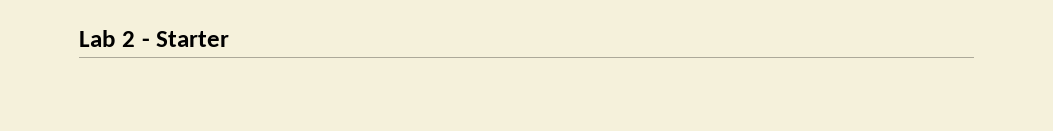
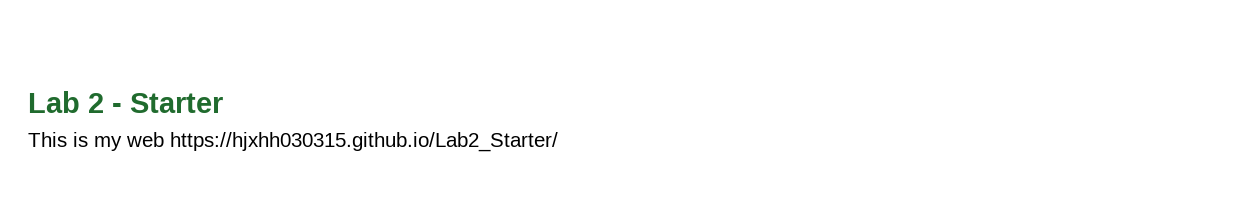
(230, 39) none -> [28,132,558,152] // This is my web https://hjxhh030315.github.io/Lab2_Starter/

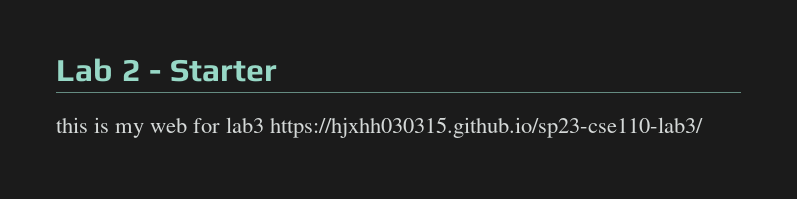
[28,132,67,147] This -> [56,117,88,133] this
[170,132,558,152] https://hjxhh030315.github.io/Lab2_Starter/ -> [193,117,704,138] for lab3 https://hjxhh030315.github.io/sp23-cse110-lab3/

